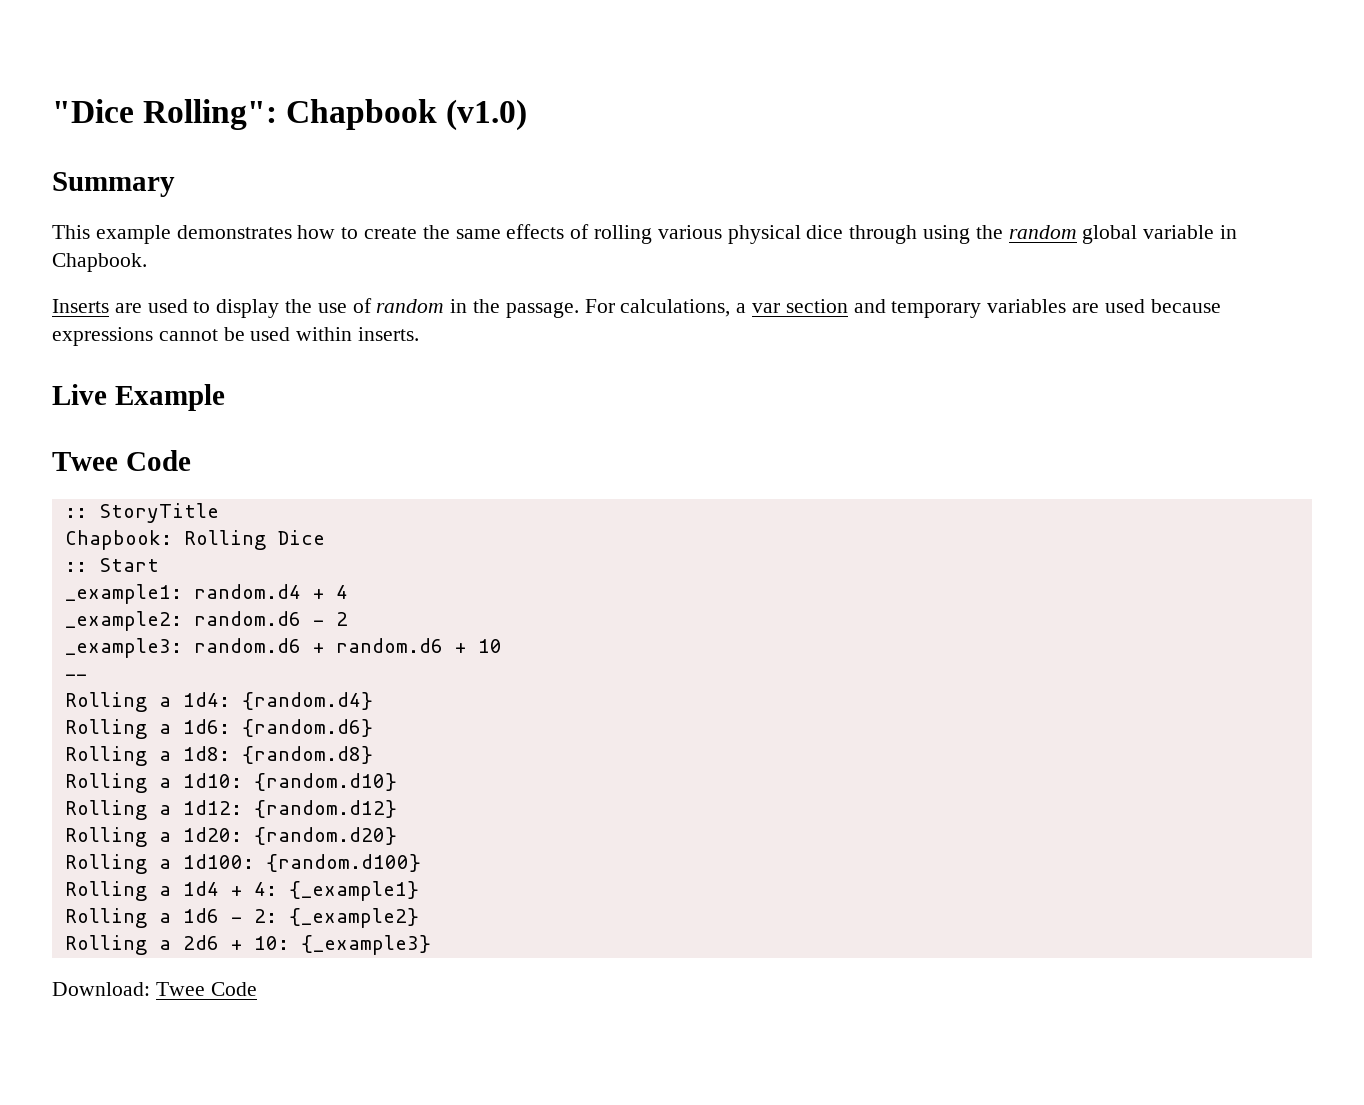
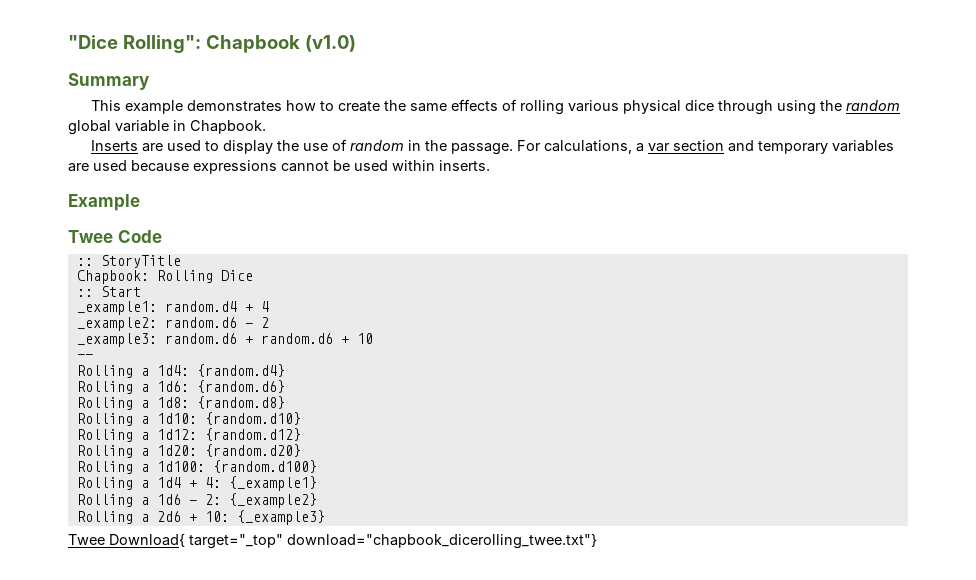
[52,384,107,405] Live -> (490, 165) none
[52,982,257,996] Download: Twee Code -> [68,533,597,549] Twee Download{ target="_top" download="chapbook_dicerolling_twee.txt"}

